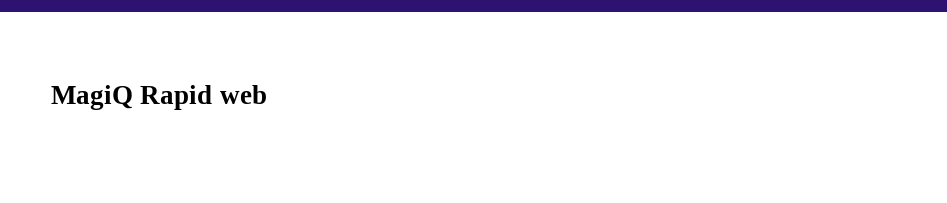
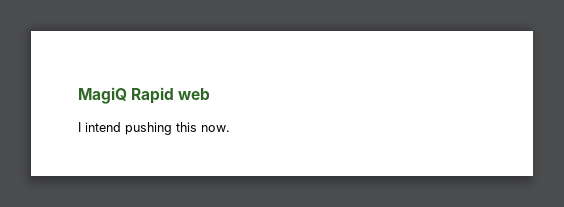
(267, 94) none -> [78,122,230,135] // I intend pushing this now.

